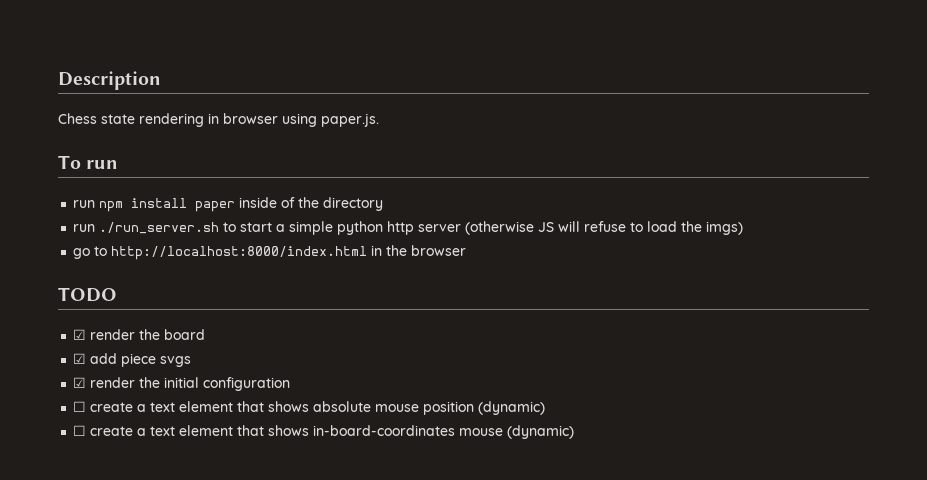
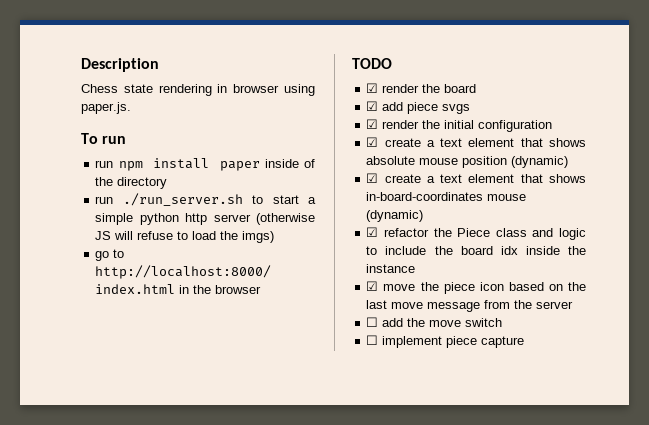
[73,401,87,412] ☐ -> [366,137,379,147] ☑
[73,425,87,436] ☐ -> [366,173,379,183] ☑
(575, 432) none -> [366,227,586,240] [366,246,586,255] [366,264,416,273] [366,281,586,294] [366,300,574,312] [366,317,503,327] [366,335,525,348] // ☑ refactor the Piece class and logic to include the board idx inside the instance // ☑ move the piece icon based on the last move message from the server // ☐ add the move switch // ☐ implement piece capture

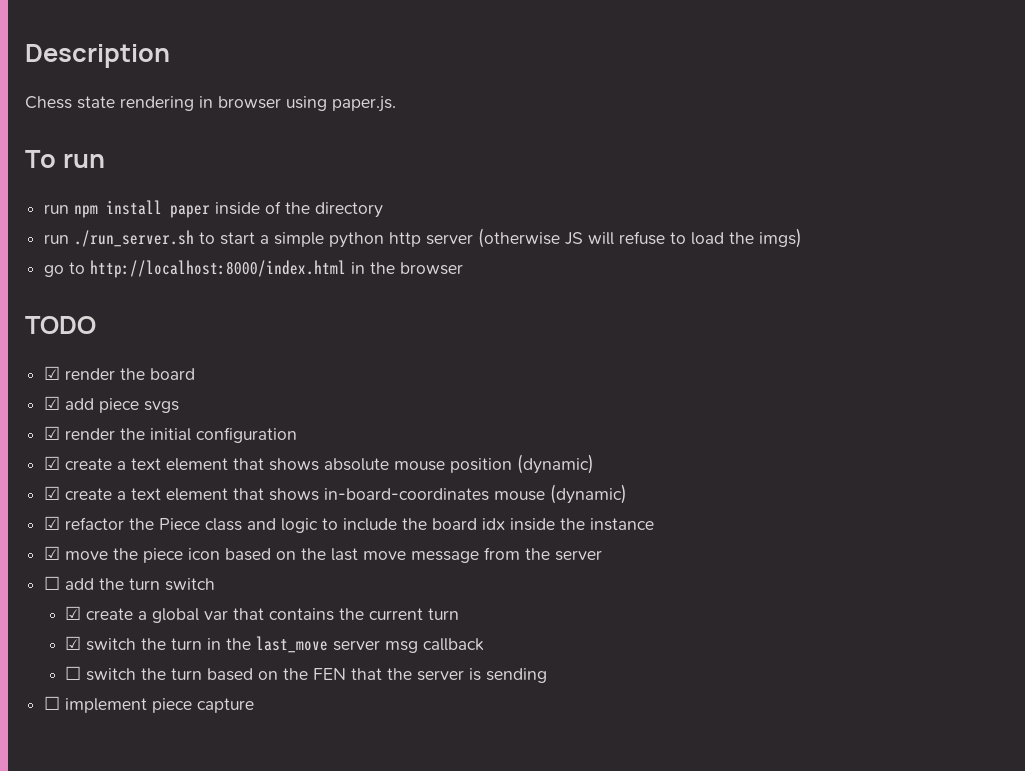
[429,318,503,327] move switch -> [129,578,216,591] [65,606,460,623] [65,636,485,653] [65,666,548,683] turn switch // ☑ create a global var that contains the current turn // ☑ switch the turn in the last_move server msg callback // ☐ switch the turn based on the FEN that the server is sending

